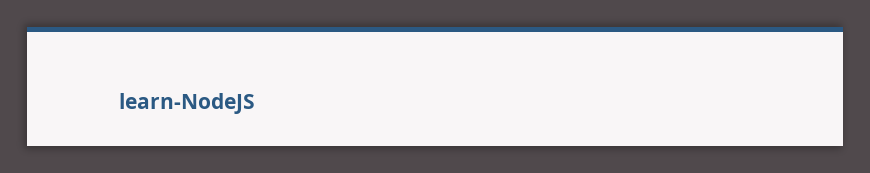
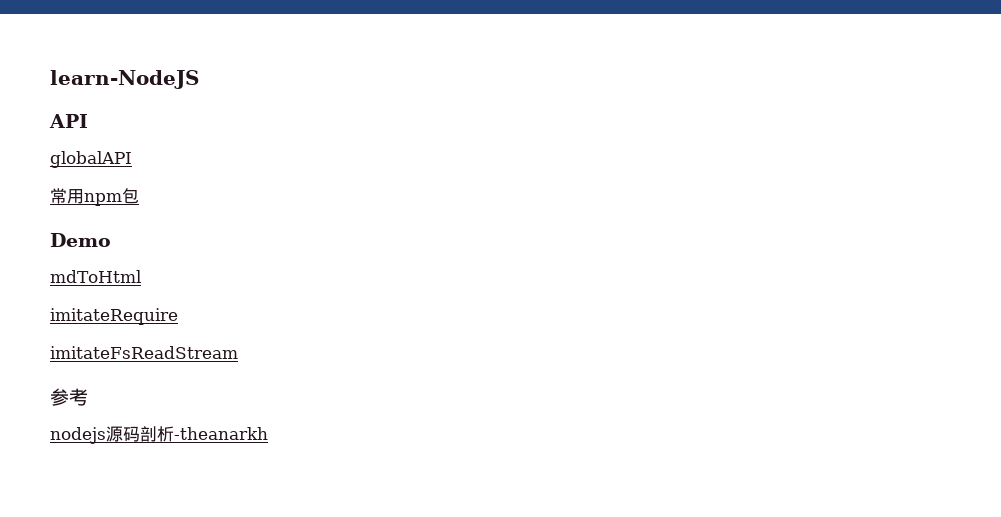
(255, 103) none -> [49,114,88,128] [50,151,132,168] [50,188,139,206] [50,233,111,247] [50,270,141,283] [50,308,178,325] [50,346,238,359] [50,388,88,406] [50,426,268,444] // API // globalAPI // 常用npm包 // Demo // mdToHtml // imitateRequire // imitateFsReadStream // 参考 // nodejs源码剖析-theanarkh

